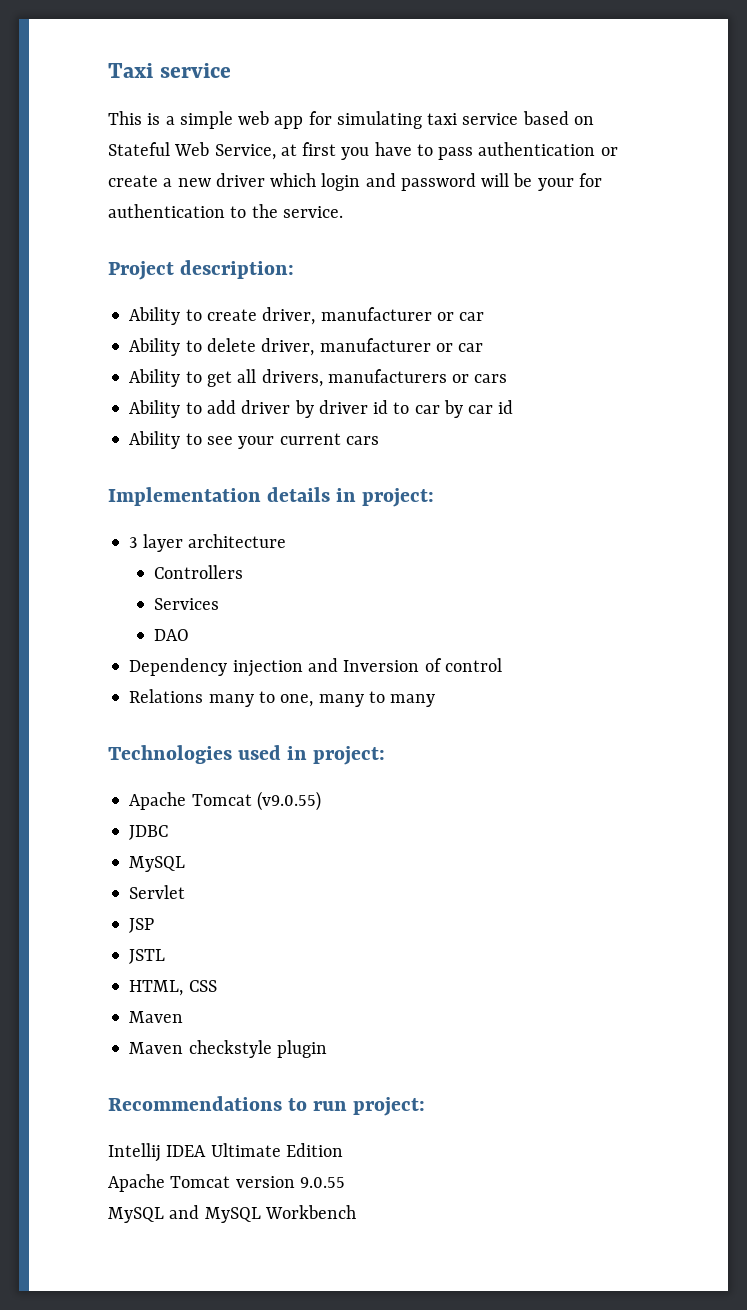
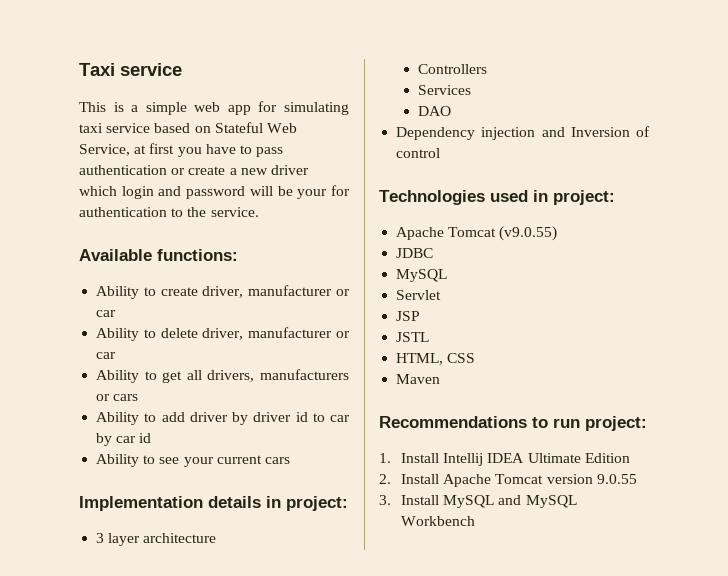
[108,260,295,280] Project description: -> [79,249,238,261] Available functions:
[129,689,436,707] // Relations many to one, many to many -> (441, 153) none
[129,1040,327,1058] // Maven checkstyle plugin -> (441, 379) none
(426, 1106) none -> [379,453,440,463] 1. Install
(343, 1150) none -> [379,474,440,484] 2. Install
(345, 1182) none -> [379,495,440,505] 3. Install

